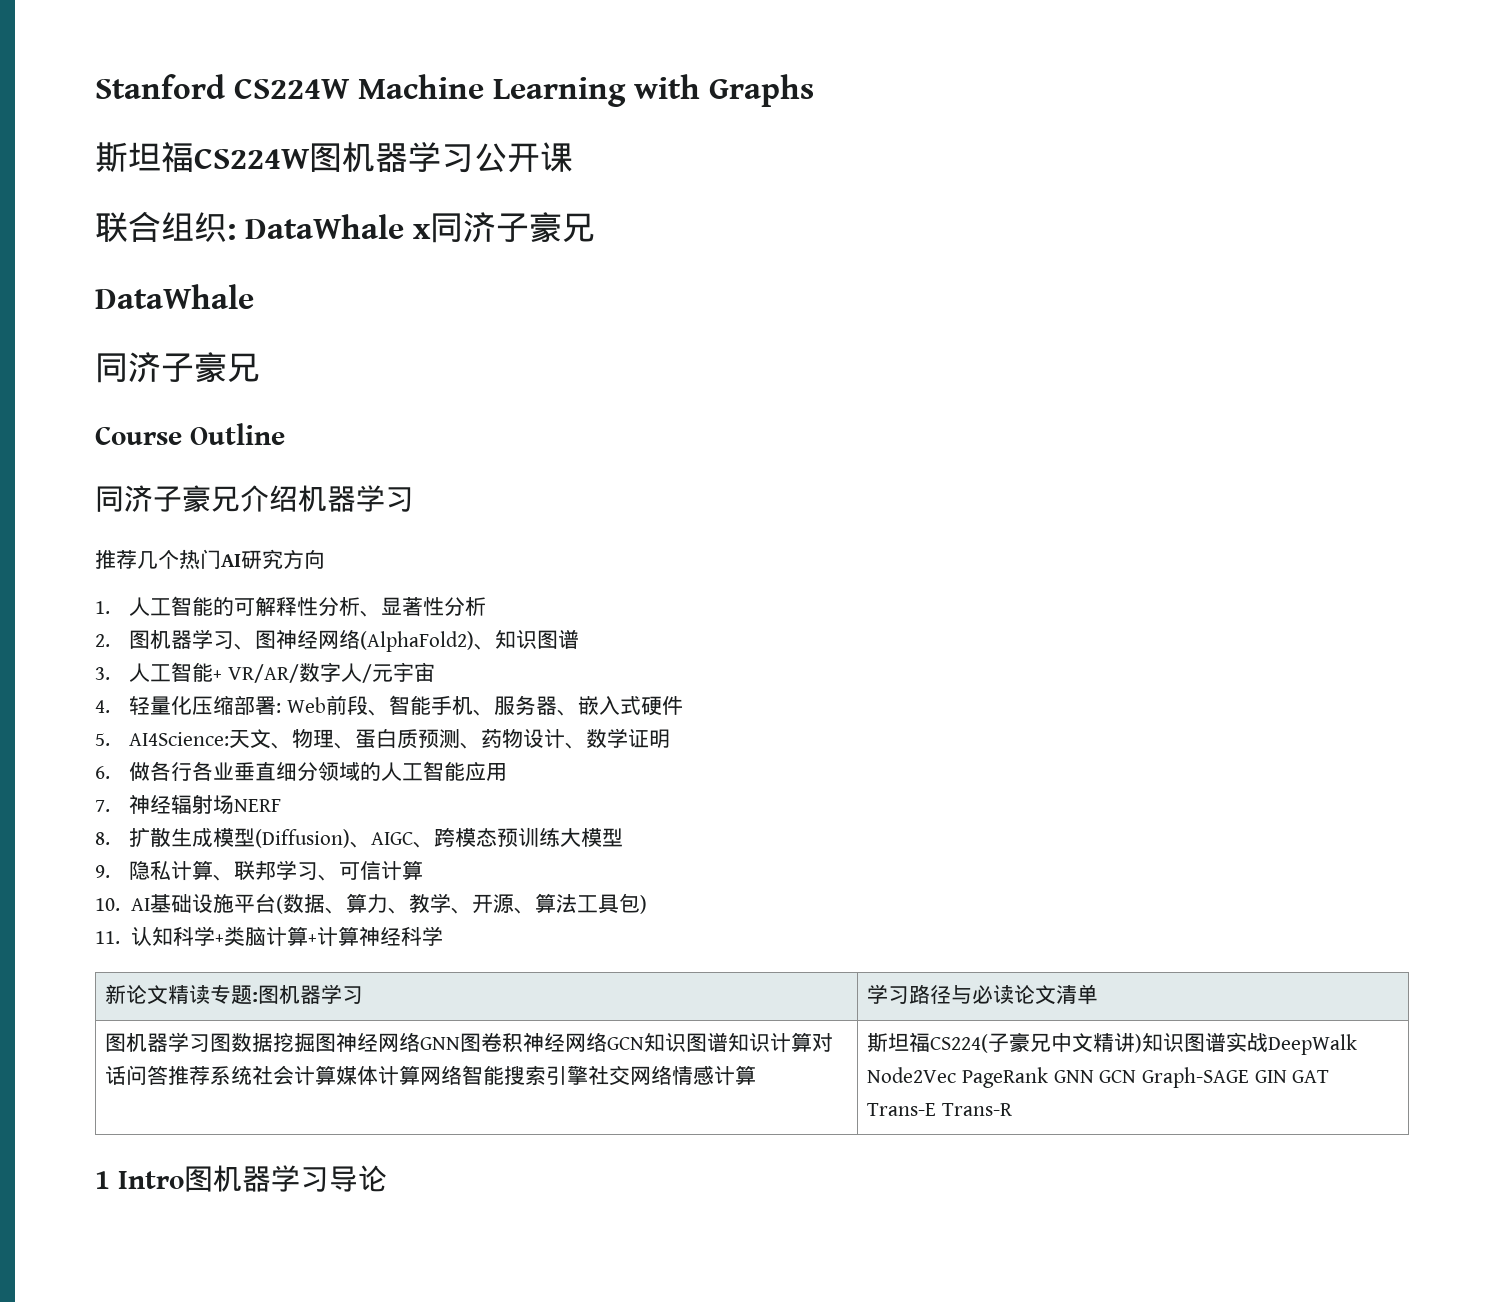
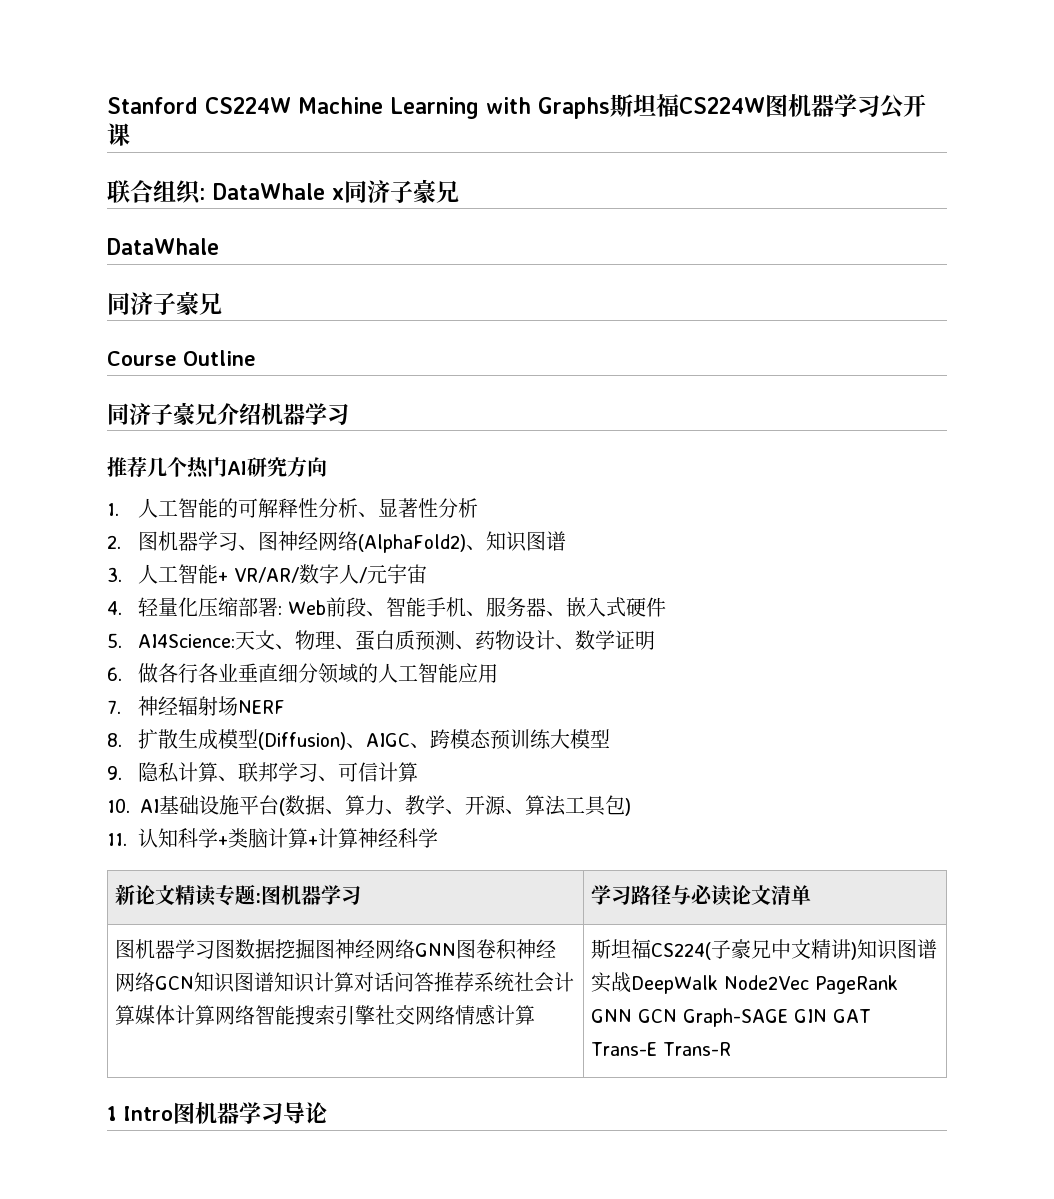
(814, 90) // -> (610, 108) none

